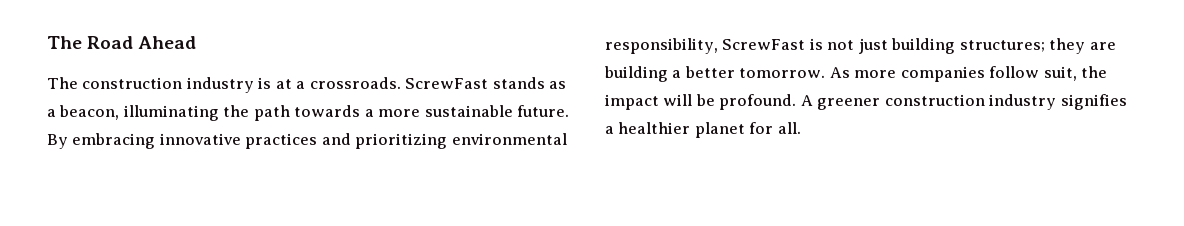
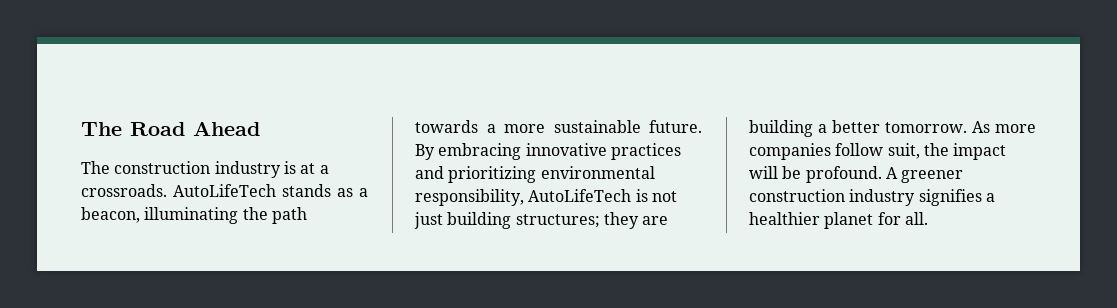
[405,78,489,89] ScrewFast -> [173,184,276,197] AutoLifeTech
[722,39,806,50] ScrewFast -> [528,189,632,202] AutoLifeTech

